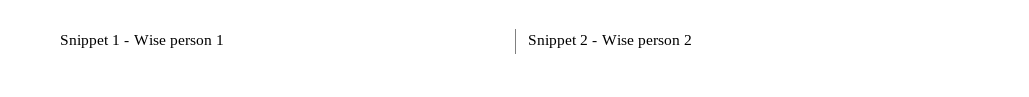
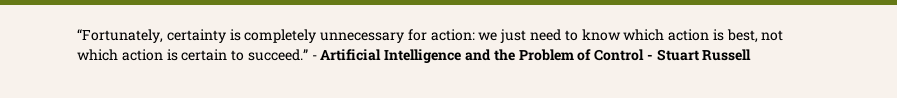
[60,35,224,48] [528,35,692,48] Snippet 1 - Wise person 1 // Snippet 2 - Wise person 2 -> [77,29,784,43] [77,49,752,63] “Fortunately, certainty is completely unnecessary for action: we just need to know which action is best, not which action is certain to succeed.” - Artificial Intelligence and the Problem of Control - Stuart Russell

